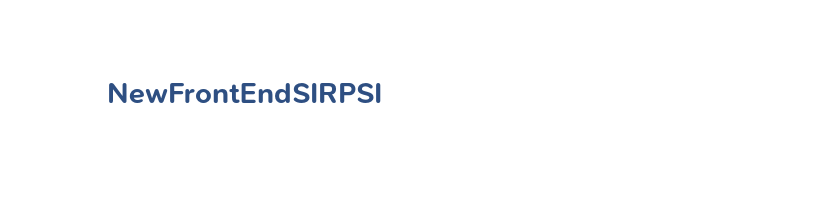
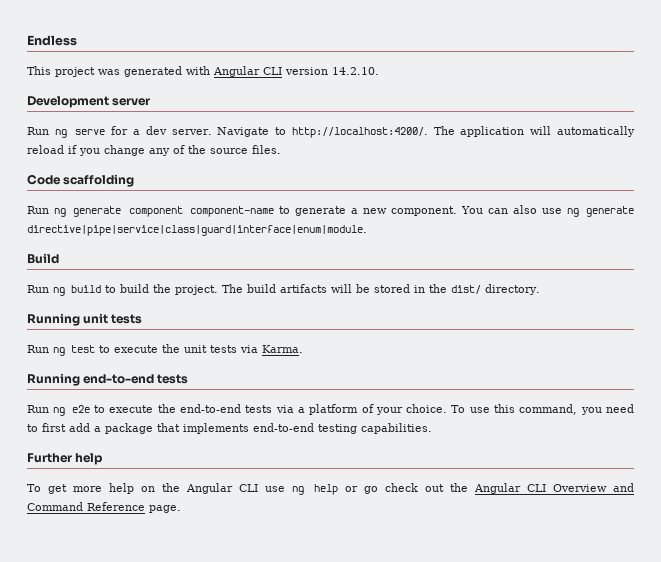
[107,82,382,104] NewFrontEndSIRPSI -> [27,35,77,46] [27,66,379,77] [27,96,151,108] [27,126,635,138] [27,145,281,156] [27,174,135,187] [27,205,634,217] [27,225,367,236] [27,253,59,264] [27,284,540,296] [27,313,143,326] [27,344,303,356] [27,373,189,386] [27,404,634,416] [27,423,432,434] [27,453,103,465] [27,483,634,495] [27,502,181,513] Endless // This project was generated with Angular CLI version 14.2.10. // Development server // Run ng serve for a dev server. Navigate to http://localhost:4200/. The application will automatically reload if you change any of the source files. // Code scaffolding // Run ng generate component component-name to generate a new component. You can also use ng generate directive|pipe|service|class|guard|interface|enum|module. // Build // Run ng build to build the project. The build artifacts will be stored in the dist/ directory. // Running unit tests // Run ng test to execute the unit tests via Karma. // Running end-to-end tests // Run ng e2e to execute the end-to-end tests via a platform of your choice. To use this command, you need to first add a package that implements end-to-end testing capabilities. // Further help // To get more help on the Angular CLI use ng help or go check out the Angular CLI Overview and Command Reference page.

